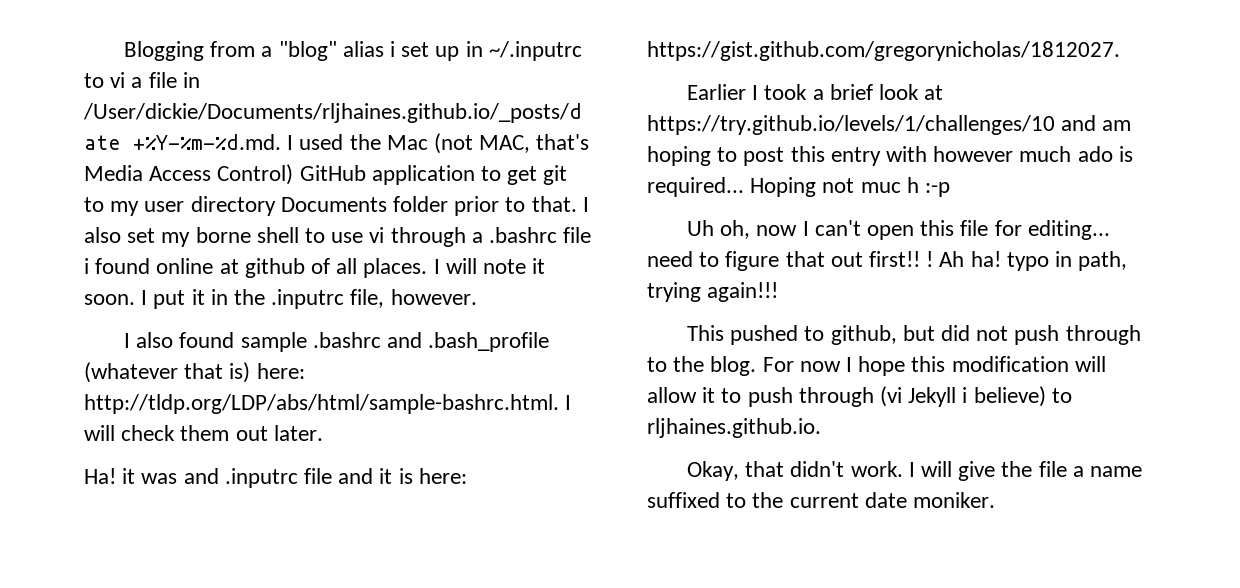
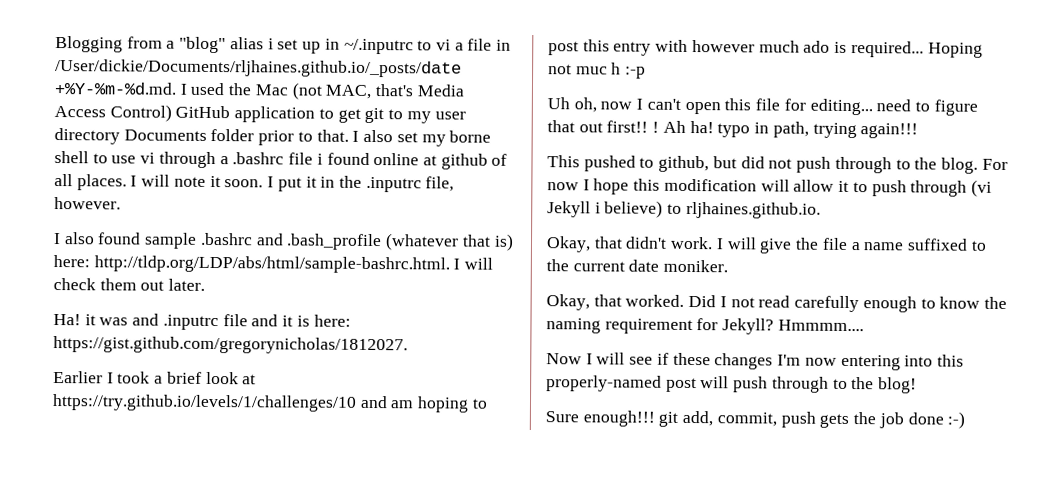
(996, 500) none -> [546,294,1007,313] [546,318,864,335] [546,352,964,371] [546,375,918,394] [545,410,966,429] // Okay, that worked. Did I not read carefully enough to know the naming requirement for Jekyll? Hmmmm.... // Now I will see if these changes I'm now entering into this properly-named post will push through to the blog! // Sure enough!!! git add, commit, push gets the job done :-)

